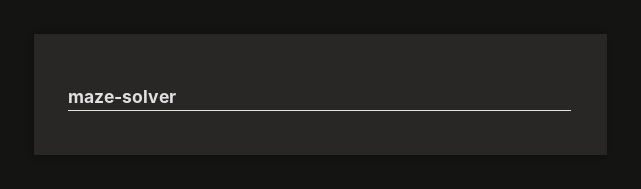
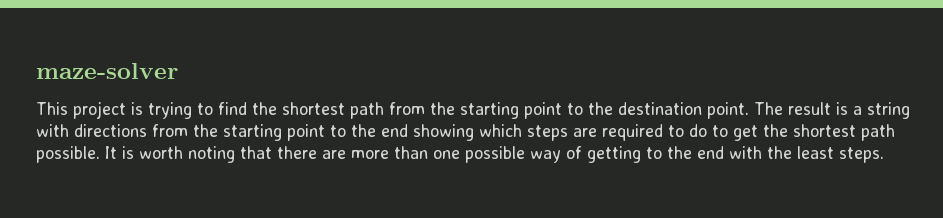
(176, 96) none -> [36,101,910,119] [36,124,895,141] [36,146,884,163] // This project is trying to find the shortest path from the starting point to the destination point. The result is a string with directions from the starting point to the end showing which steps are required to do to get the shortest path possible. It is worth noting that there are more than one possible way of getting to the end with the least steps.

